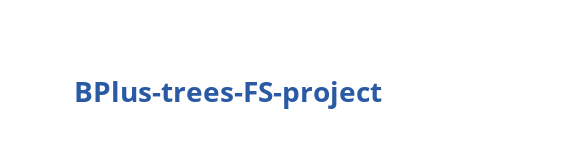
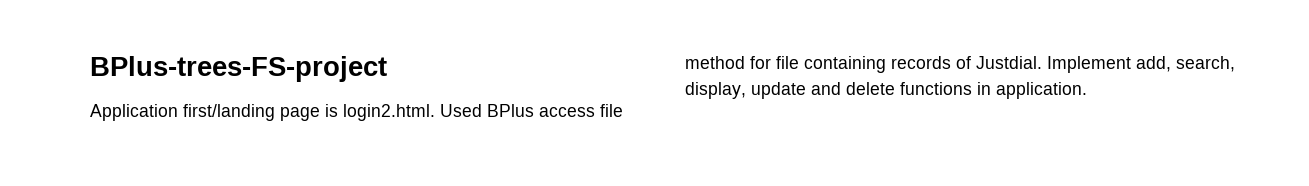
(382, 95) none -> [90,104,623,121] [685,56,1235,73] [685,82,1087,99] // Application first/landing page is login2.html. Used BPlus access file method for file containing records of Justdial. Implement add, search, display, update and delete functions in application.

